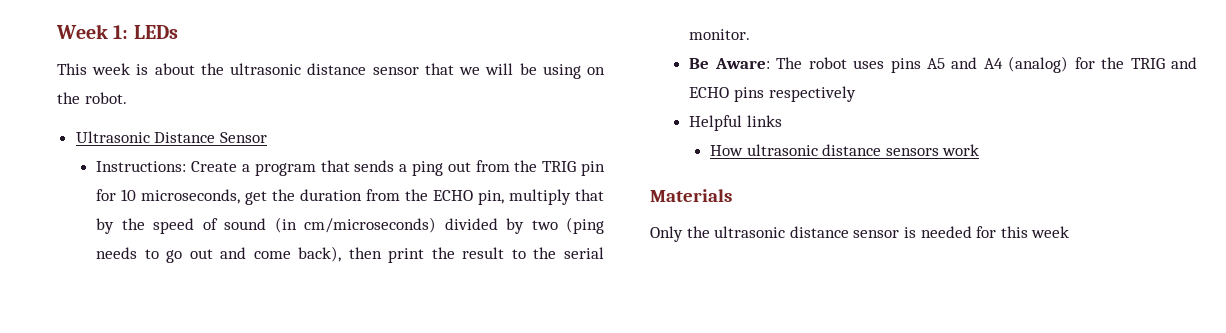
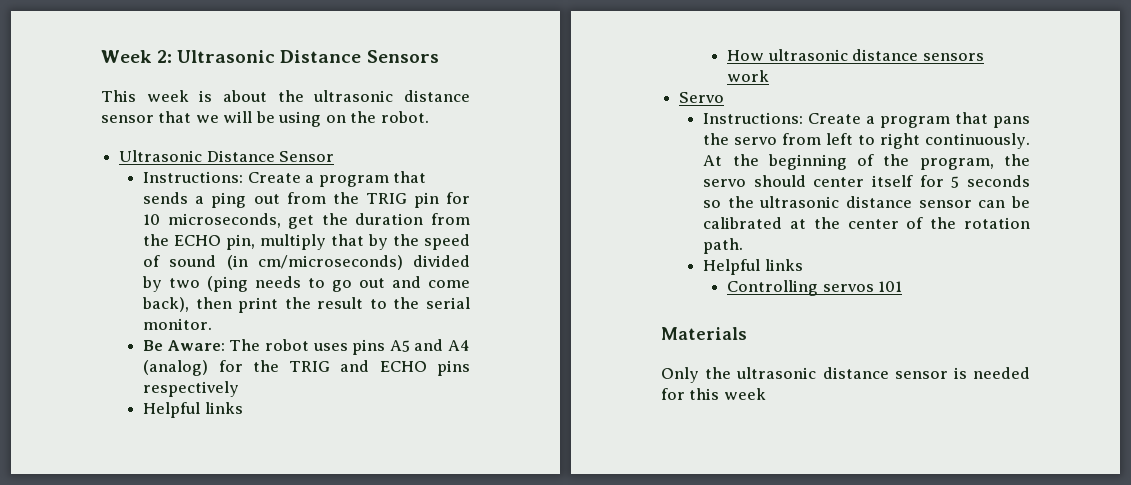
[113,25,178,39] 1: LEDs -> [157,50,439,63] 2: Ultrasonic Distance Sensors
(980, 150) none -> [679,92,725,103] [703,112,1030,128] [703,133,1030,149] [703,154,1030,170] [703,175,1030,188] [703,196,1030,208] [703,217,1030,229] [703,238,744,254] [703,259,803,275] [727,280,903,296] // Servo // Instructions: Create a program that pans the servo from left to right continuously. At the beginning of the program, the servo should center itself for 5 seconds so the ultrasonic distance sensor can be calibrated at the center of the rotation path. // Helpful links // Controlling servos 101

